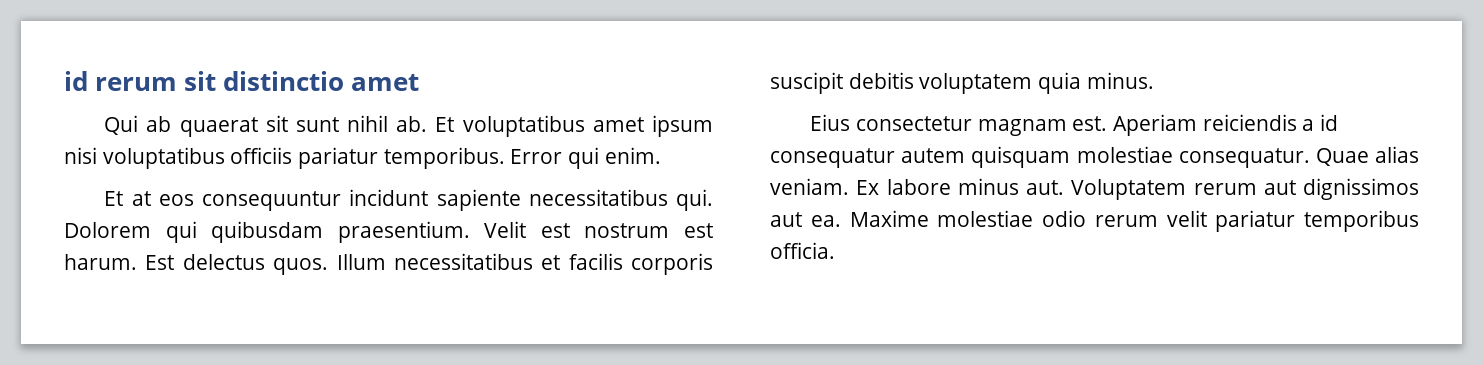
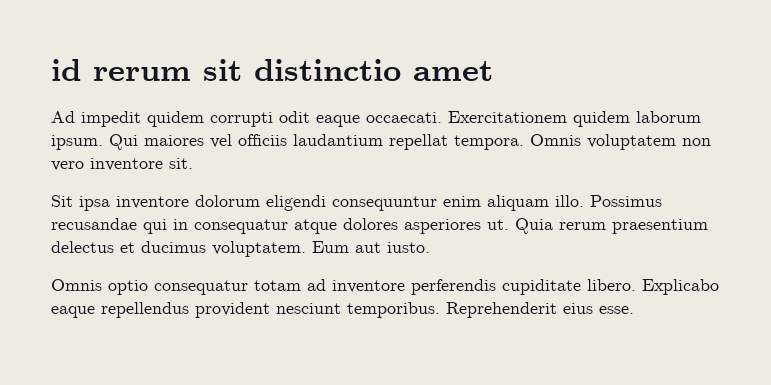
[104,115,713,137] [64,147,661,169] [104,189,713,211] [64,221,713,243] [64,253,713,275] [770,72,1154,94] [810,114,1338,136] [770,146,1419,168] [770,178,1419,200] [770,210,1419,232] [770,242,835,259] Qui ab quaerat sit sunt nihil ab. Et voluptatibus amet ipsum nisi voluptatibus officiis pariatur temporibus. Error qui enim. // Et at eos consequuntur incidunt sapiente necessitatibus qui. Dolorem qui quibusdam praesentium. Velit est nostrum est harum. Est delectus quos. Illum necessitatibus et facilis corporis suscipit debitis voluptatem quia minus. // Eius consectetur magnam est. Aperiam reiciendis a id consequatur autem quisquam molestiae consequatur. Quae alias veniam. Ex labore minus aut. Voluptatem rerum aut dignissimos aut ea. Maxime molestiae odio rerum velit pariatur temporibus officia. -> [51,111,701,127] [51,134,711,150] [51,158,193,171] [51,195,662,211] [51,218,708,234] [51,241,430,257] [51,279,719,295] [51,302,634,318] Ad impedit quidem corrupti odit eaque occaecati. Exercitationem quidem laborum ipsum. Qui maiores vel officiis laudantium repellat tempora. Omnis voluptatem non vero inventore sit. // Sit ipsa inventore dolorum eligendi consequuntur enim aliquam illo. Possimus recusandae qui in consequatur atque dolores asperiores ut. Quia rerum praesentium delectus et ducimus voluptatem. Eum aut iusto. // Omnis optio consequatur totam ad inventore perferendis cupiditate libero. Explicabo eaque repellendus provident nesciunt temporibus. Reprehenderit eius esse.

